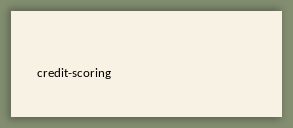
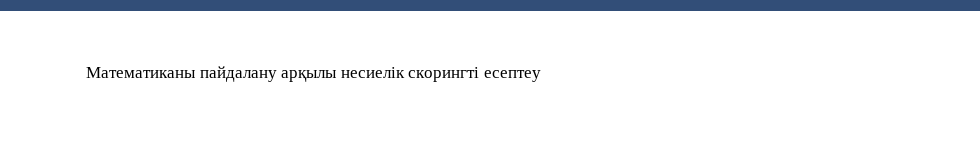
[37,68,111,79] credit-scoring -> [86,66,541,82] Математиканы пайдалану арқылы несиелік скорингті есептеу

